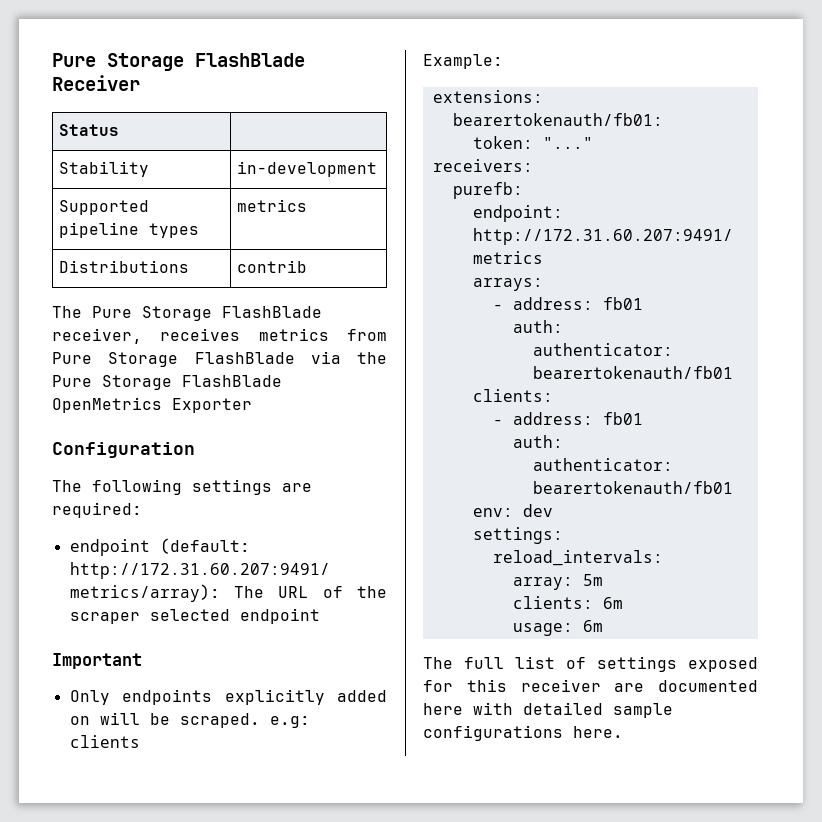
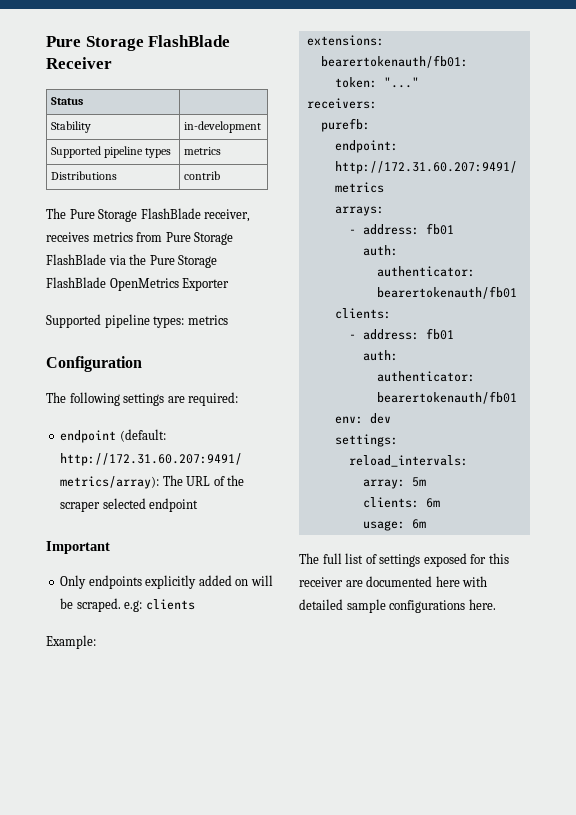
(252, 405) none -> [46,314,228,328] // Supported pipeline types: metrics

